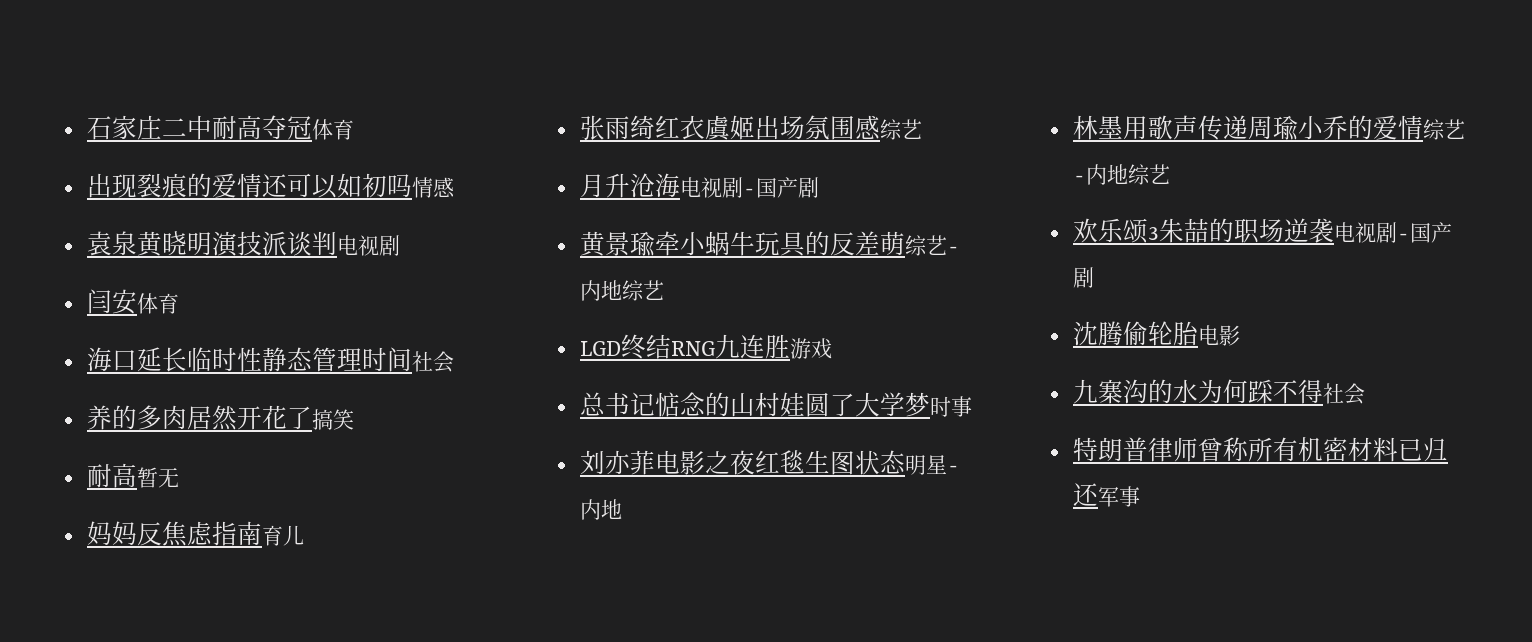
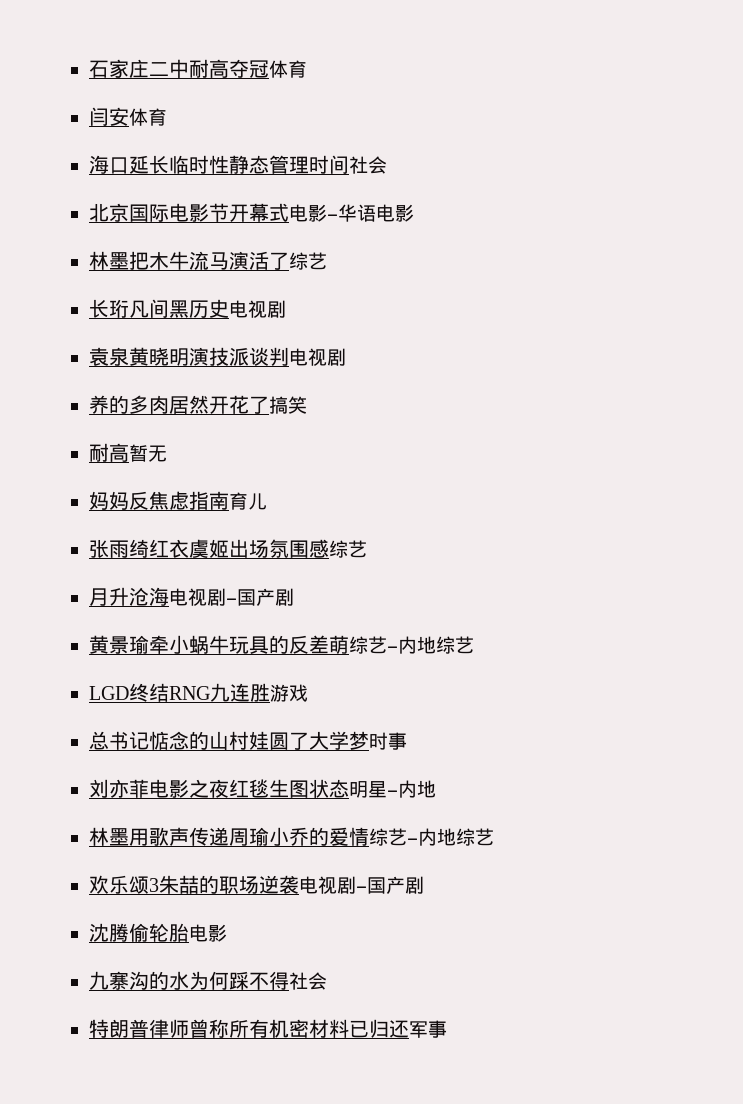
[86,173,455,199] [86,231,400,257] // 出现裂痕的爱情还可以如初吗情感 // 袁泉黄晓明演技派谈判电视剧 -> (307, 69) none
(454, 362) none -> [89,203,414,222] [89,251,327,270] [89,299,286,318] [89,347,346,366] // 北京国际电影节开幕式电影-华语电影 // 林墨把木牛流马演活了综艺 // 长珩凡间黑历史电视剧 // 袁泉黄晓明演技派谈判电视剧

